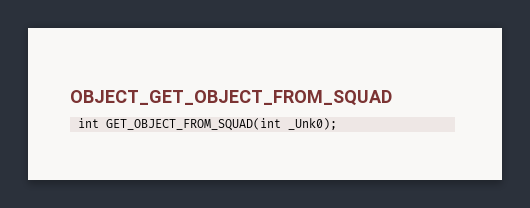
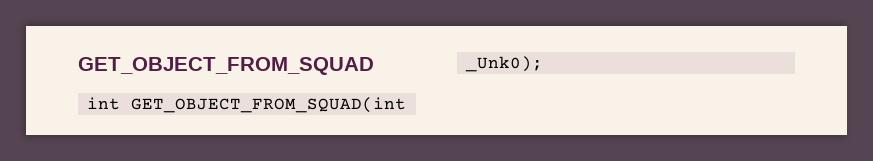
[70,90,392,106] OBJECT_GET_OBJECT_FROM_SQUAD -> [78,57,374,75] GET_OBJECT_FROM_SQUAD

